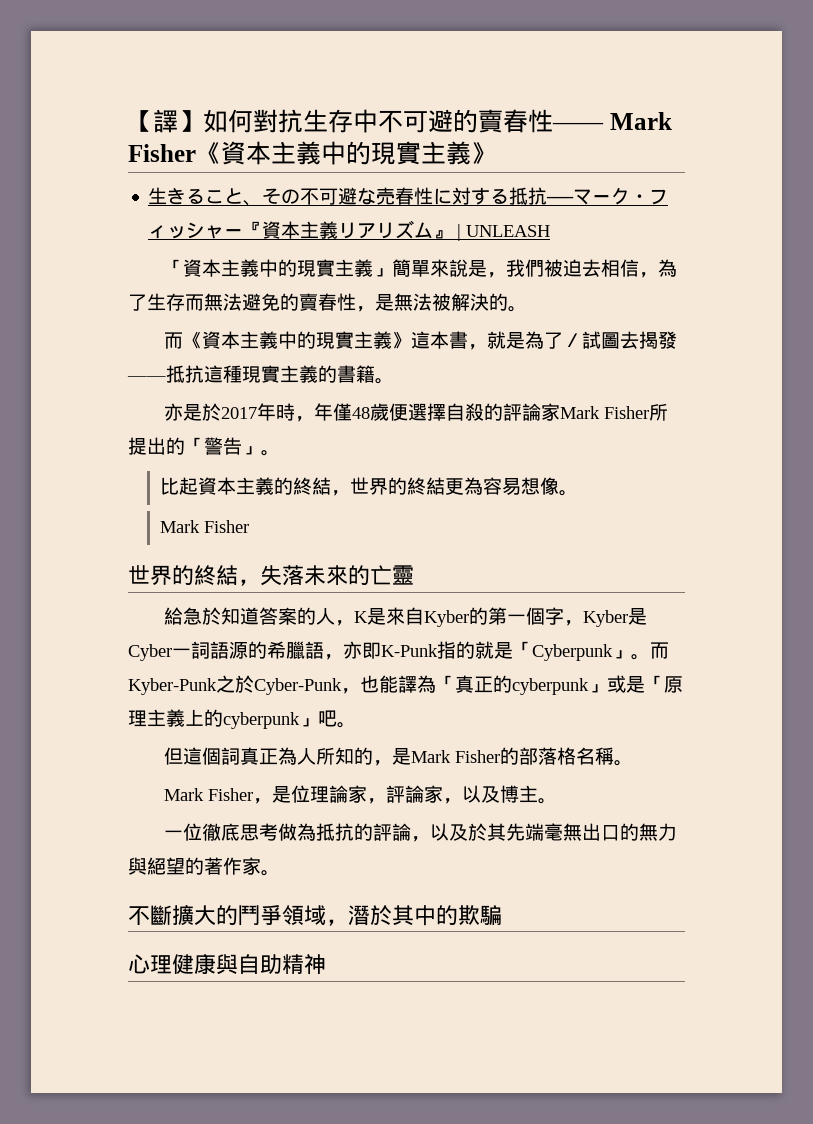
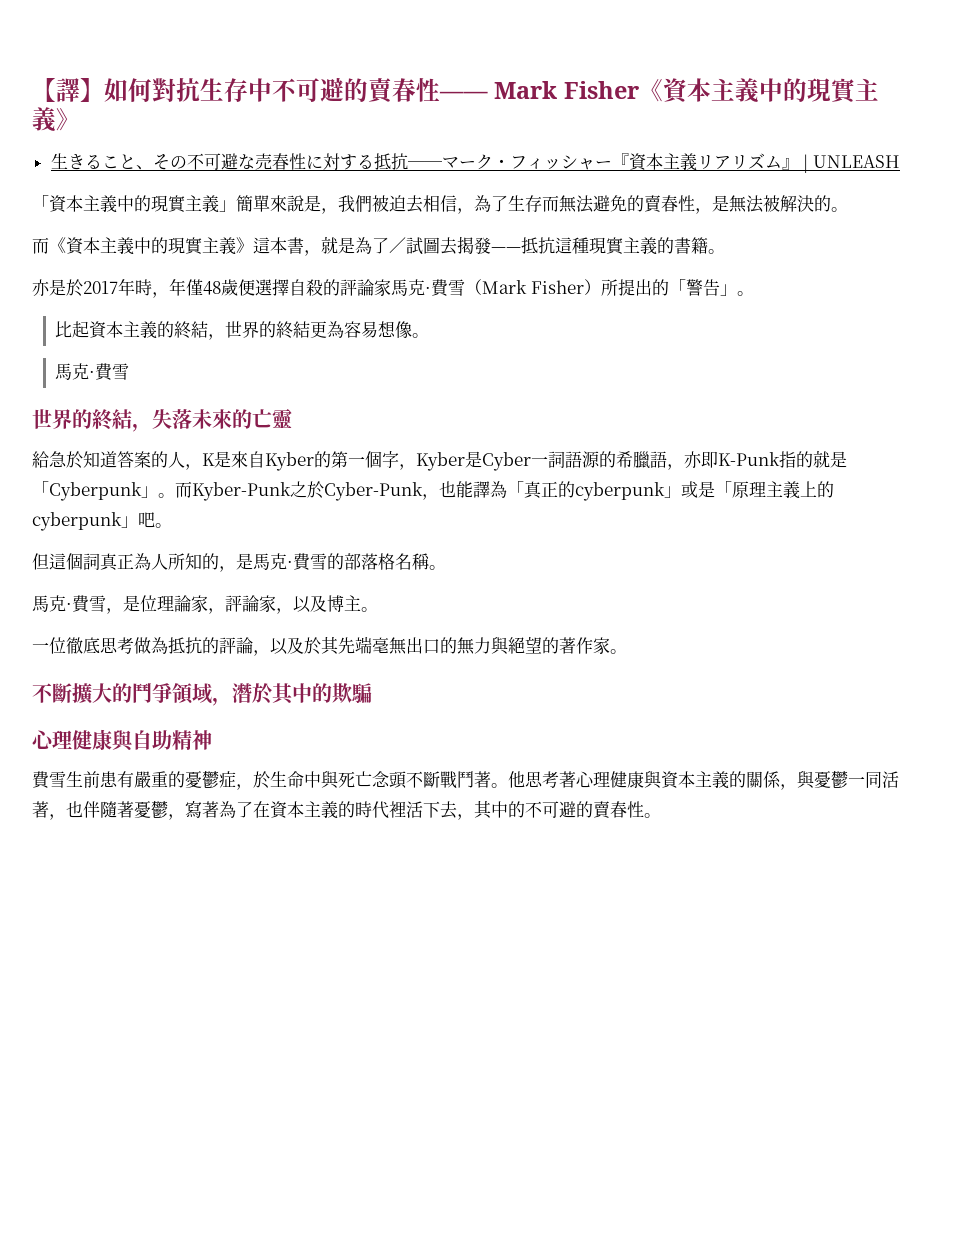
[560,406,650,419] Mark Fisher -> [391,279,601,297] 馬克·費雪（Mark Fisher）
[160,520,250,533] Mark Fisher -> [55,363,130,381] 馬克·費雪
[411,750,501,763] Mark Fisher -> [253,553,327,571] 馬克·費雪
[164,788,254,801] Mark Fisher -> [32,595,106,613] 馬克·費雪
(326, 964) none -> [32,771,899,790] [32,800,661,820] // 費雪生前患有嚴重的憂鬱症，於生命中與死亡念頭不斷戰鬥著。他思考著心理健康與資本主義的關係，與憂鬱一同活著，也伴隨著憂鬱，寫著為了在資本主義的時代裡活下去，其中的不可避的賣春性。

